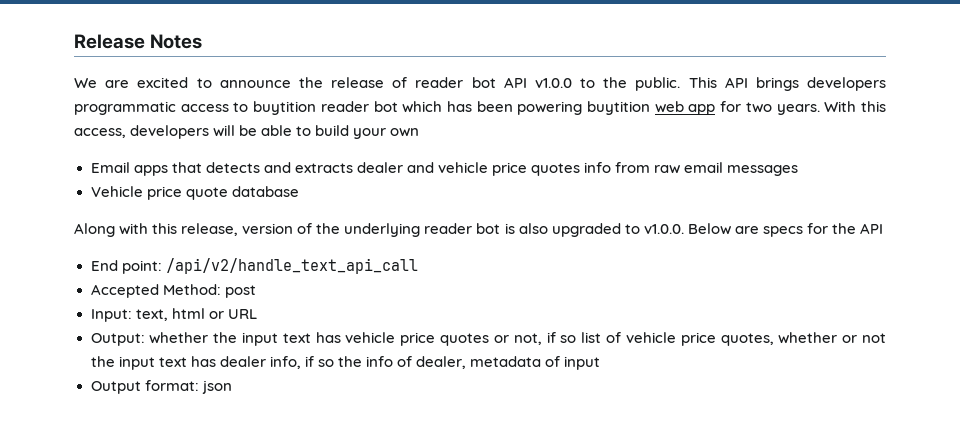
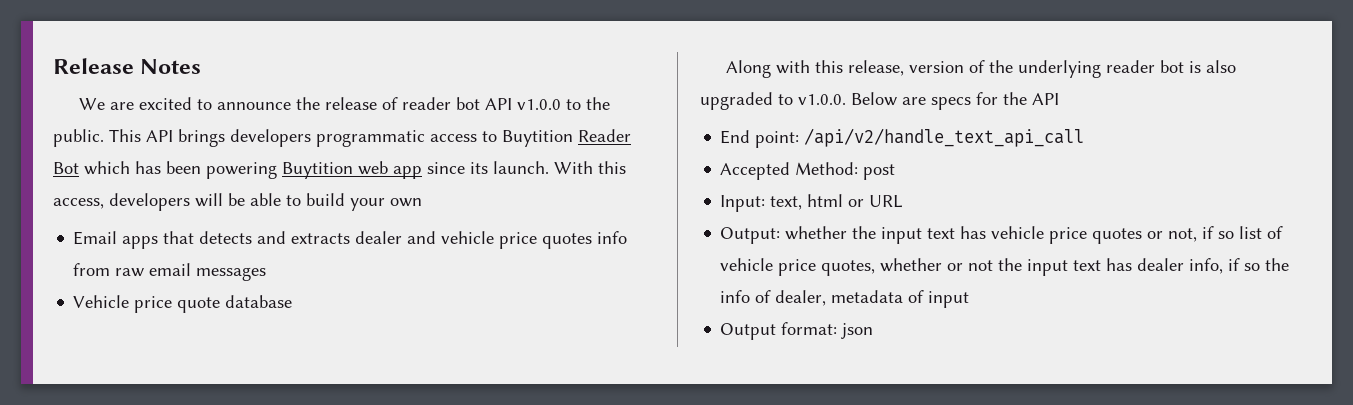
[253,101,398,115] buytition reader bot -> [502,129,631,147] [53,162,79,174] Buytition Reader Bot
[587,101,651,115] buytition -> [282,162,353,179] Buytition
[720,101,820,115] for two years. -> [427,161,549,174] since its launch.

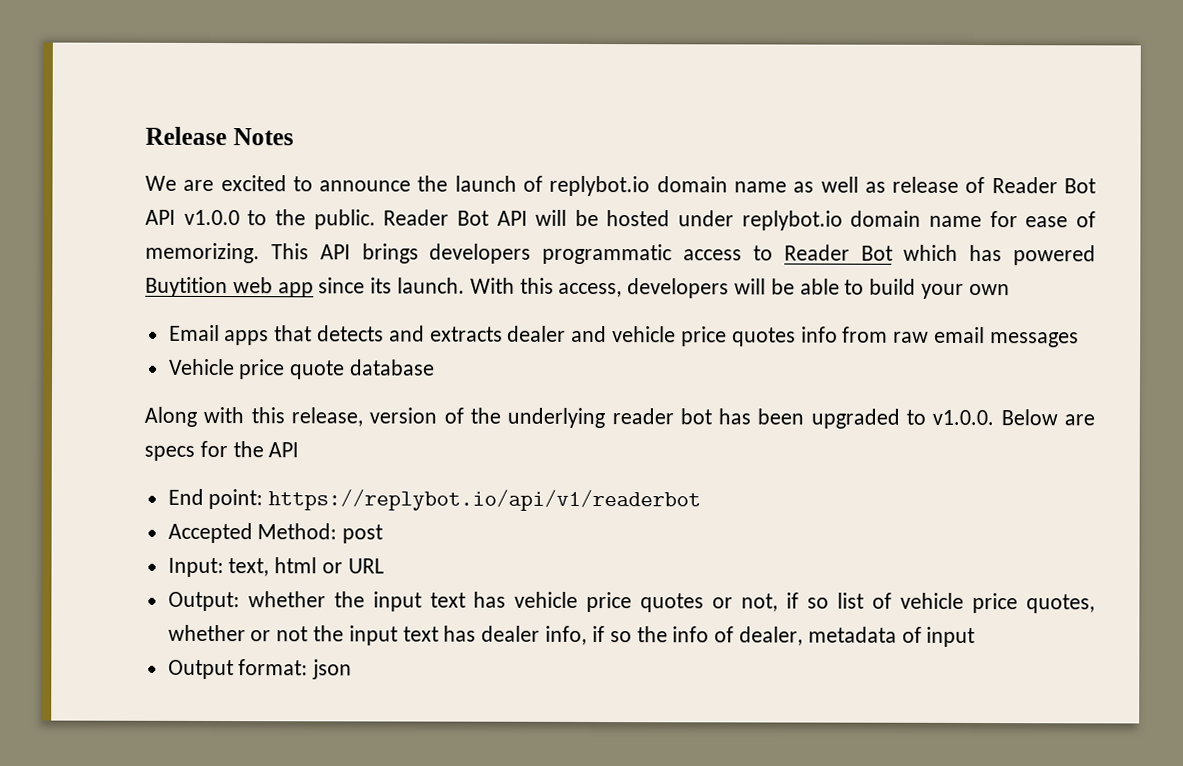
[325,97,481,110] release of reader bot -> [454,175,1096,197] launch of replybot.io domain name as well as release of Reader Bot
(104, 138) none -> [383,209,1096,231] [145,242,260,264] Reader Bot API will be hosted under replybot.io domain name for ease of memorizing.
[502,130,573,147] Buytition -> (773, 253) none
[166,161,277,179] been powering -> [1013,245,1096,266] powered
[1189,60,1237,73] is also -> [718,408,805,425] has been
[804,128,1085,147] /api/v2/handle_text_api_call -> [268,489,702,512] https://replybot.io/api/v1/readerbot

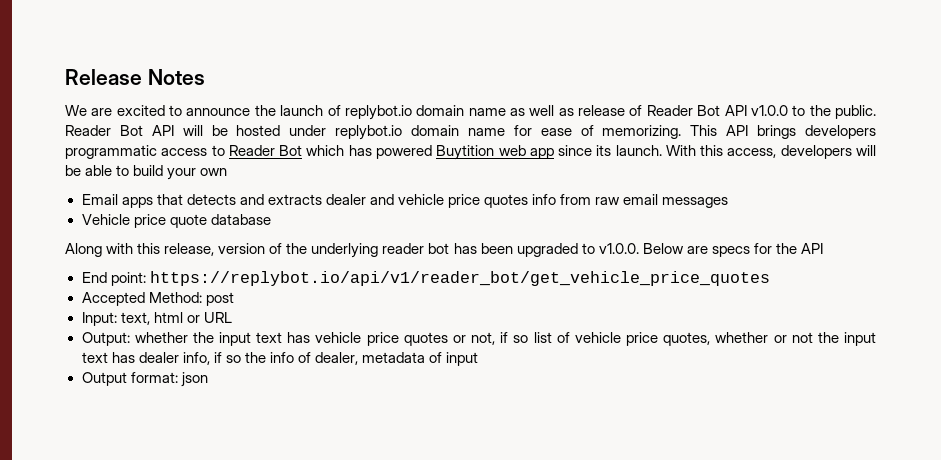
[268,489,702,512] https://replybot.io/api/v1/readerbot -> [149,271,770,286] https://replybot.io/api/v1/reader_bot/get_vehicle_price_quotes

